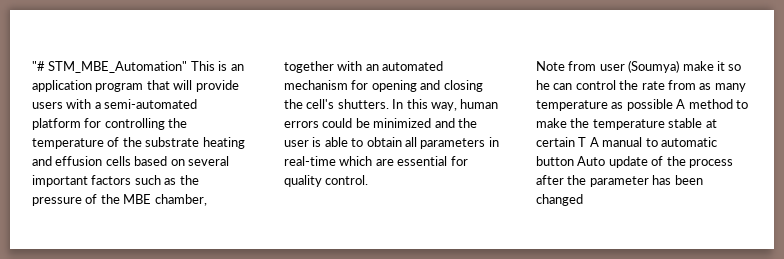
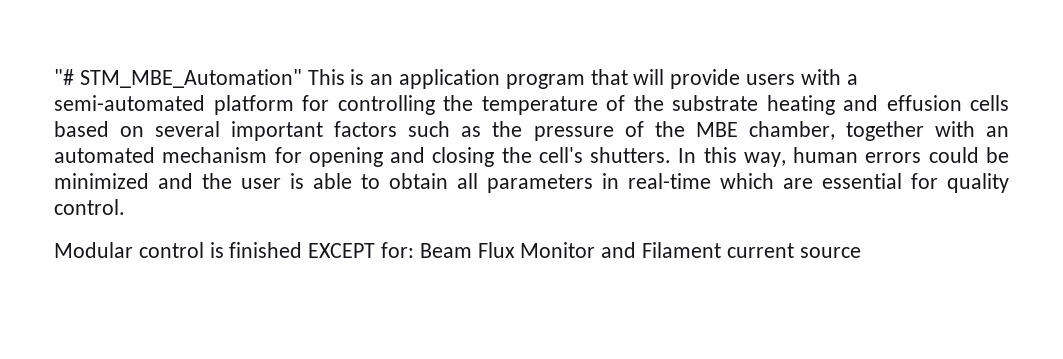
[536,60,742,73] [536,80,746,92] [536,99,748,111] [536,118,717,130] [536,137,717,147] [536,156,733,168] [536,175,703,187] [536,194,583,206] Note from user (Soumya) make it so he can control the rate from as many temperature as possible A method to make the temperature stable at certain T A manual to automatic button Auto update of the process after the parameter has been changed -> [54,242,861,258] Modular control is finished EXCEPT for: Beam Flux Monitor and Filament current source

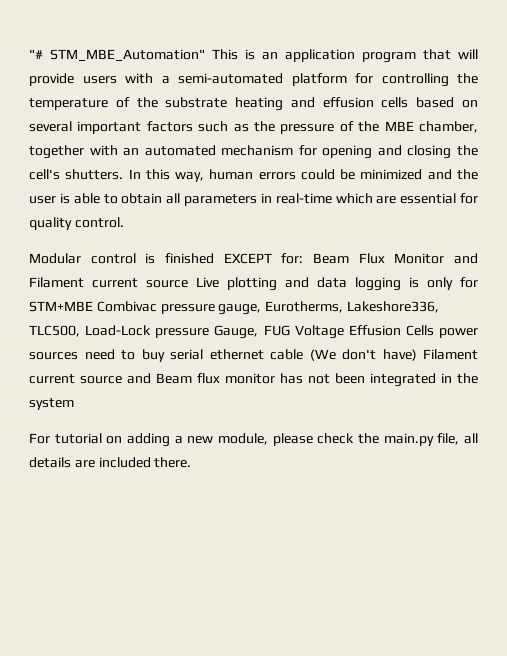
(861, 252) none -> [196,277,478,291] [29,301,439,315] [29,325,478,339] [29,349,478,362] [29,373,478,387] [29,398,74,410] [29,433,479,447] [29,457,192,468] Live plotting and data logging is only for STM+MBE Combivac pressure gauge, Eurotherms, Lakeshore336, TLC500, Load-Lock pressure Gauge, FUG Voltage Effusion Cells power sources need to buy serial ethernet cable (We don't have) Filament current source and Beam flux monitor has not been integrated in the system // For tutorial on adding a new module, please check the main.py file, all details are included there.

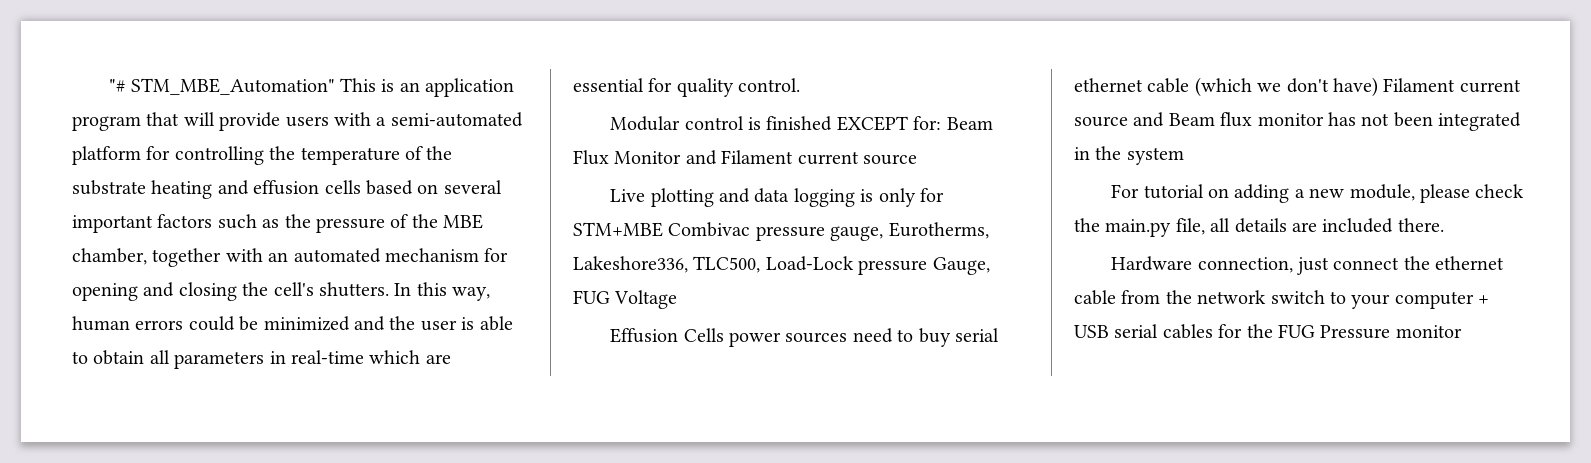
(188, 284) none -> (917, 159) //
(344, 332) none -> (678, 299) //
[309,349,336,361] (We -> [1194,77,1282,97] (which we
(192, 462) none -> [1111,256,1505,275] [1074,290,1490,309] [1074,324,1462,339] // Hardware connection, just connect the ethernet cable from the network switch to your computer + USB serial cables for the FUG Pressure monitor

